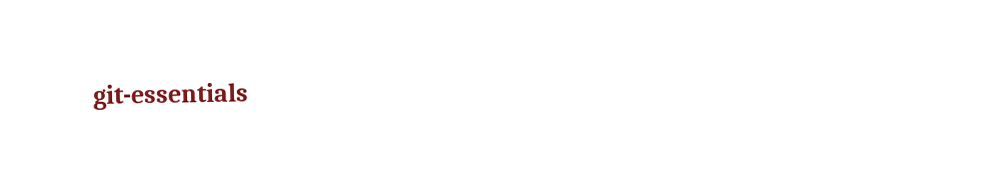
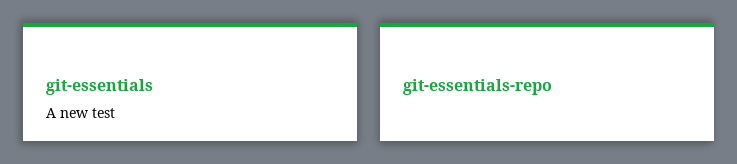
(249, 96) none -> [46,108,115,118] [403,79,552,95] // A new test // git-essentials-repo

